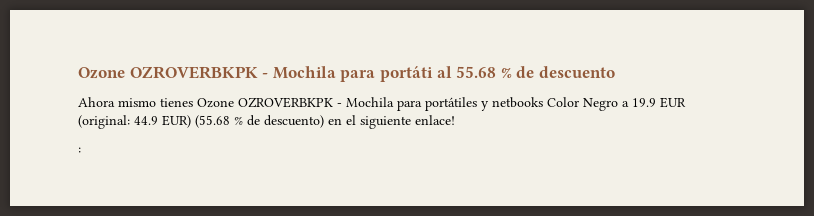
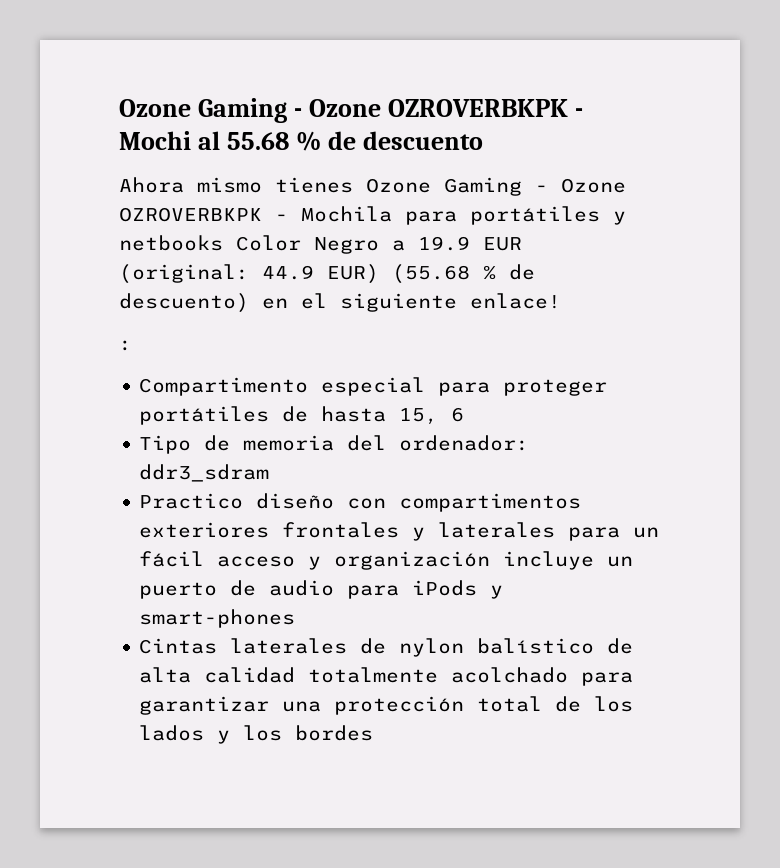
[78,66,433,82] Ozone OZROVERBKPK - Mochila para portáti -> [119,98,584,123] [119,131,191,150] Ozone Gaming - Ozone OZROVERBKPK - Mochi
(234, 103) none -> [444,177,626,196] Gaming - Ozone
(81, 150) none -> [139,377,608,396] [139,406,465,425] [139,435,530,454] [139,464,270,482] [139,493,582,512] [139,522,660,541] [139,551,634,570] [139,580,504,599] [139,609,296,628] [139,638,634,657] [139,667,634,686] [139,696,634,715] [139,725,374,744] // Compartimento especial para proteger portátiles de hasta 15, 6 // Tipo de memoria del ordenador: ddr3_sdram // Practico diseño con compartimentos exteriores frontales y laterales para un fácil acceso y organización incluye un puerto de audio para iPods y smart-phones // Cintas laterales de nylon balístico de alta calidad totalmente acolchado para garantizar una protección total de los lados y los bordes

